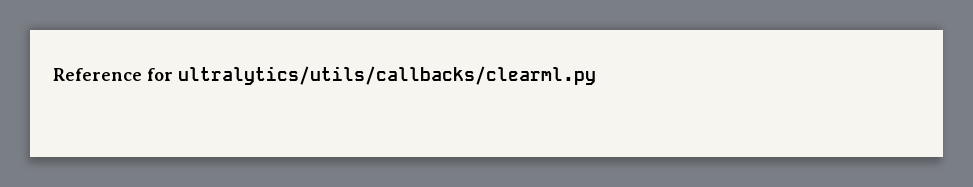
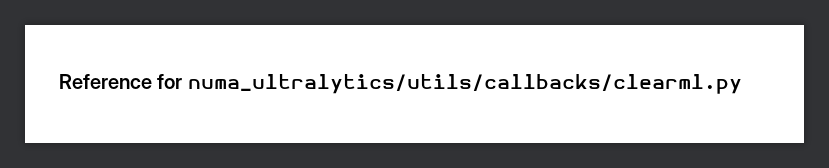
[178,66,596,85] ultralytics/utils/callbacks/clearml.py -> [187,74,742,94] numa_ultralytics/utils/callbacks/clearml.py

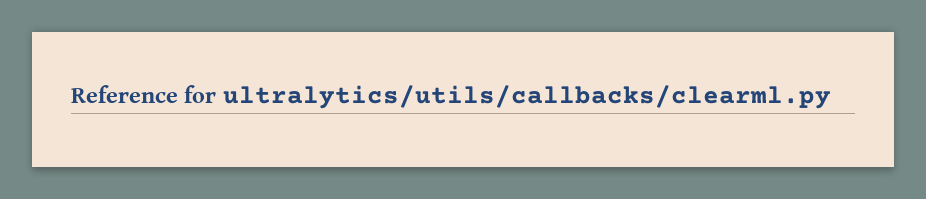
[187,74,742,94] numa_ultralytics/utils/callbacks/clearml.py -> [222,85,831,109] ultralytics/utils/callbacks/clearml.py

